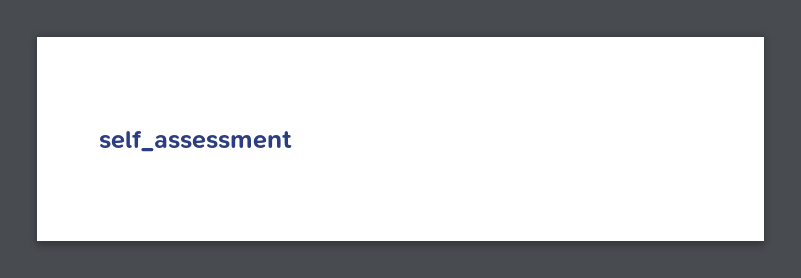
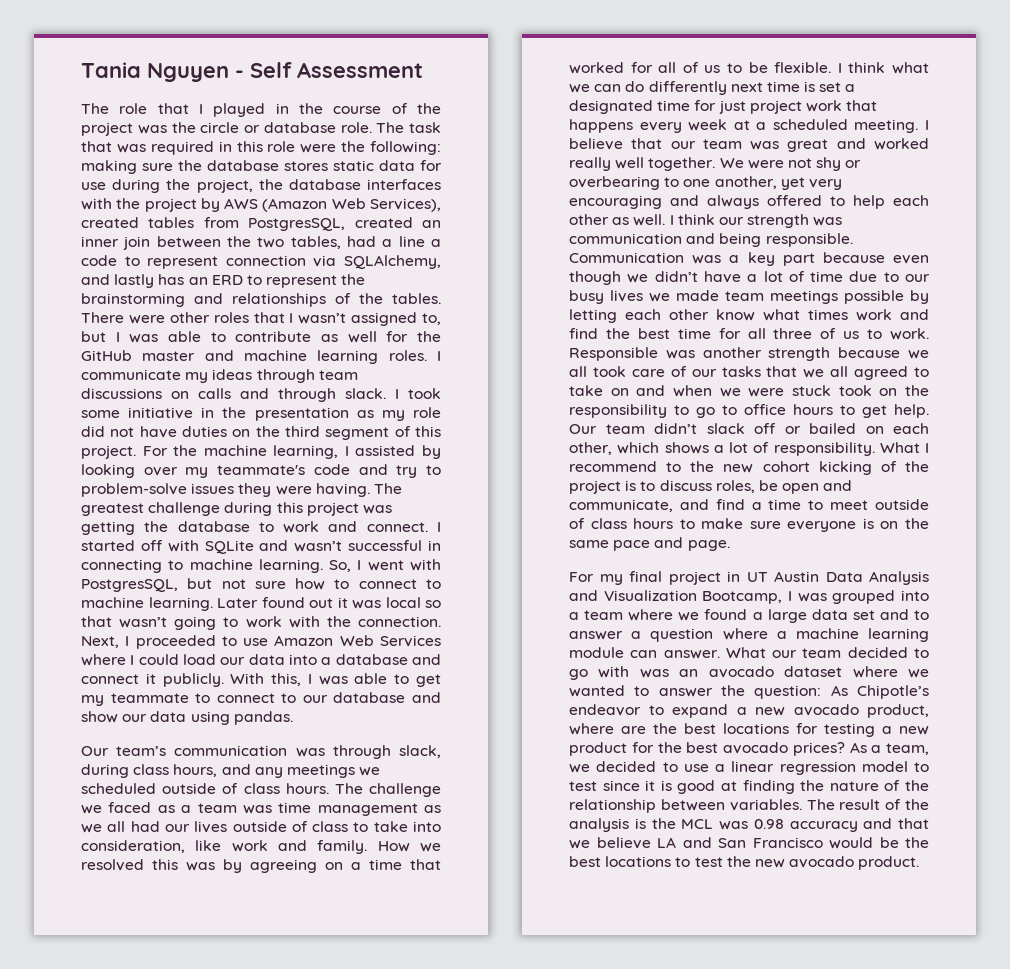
[99,130,292,152] self_assessment -> [81,62,423,82] [81,103,441,117] [81,122,441,136] [81,141,441,155] [81,160,442,174] [81,179,441,193] [81,198,441,212] [81,217,441,231] [81,236,441,250] [81,255,441,269] [81,274,366,288] [81,293,441,307] [81,312,441,326] [81,331,442,343] [81,350,441,364] [81,369,358,383] [81,388,441,402] [81,407,442,421] [81,426,441,440] [81,445,441,459] [81,464,442,478] [81,483,402,497] [81,502,392,516] [81,521,441,535] [81,540,441,554] [81,559,441,573] [81,578,441,592] [81,597,441,611] [81,616,441,630] [81,635,441,649] [81,654,442,666] [81,673,441,687] [81,692,441,706] [81,711,293,725] [81,745,441,759] [81,764,381,778] [81,783,441,797] [81,802,441,816] [81,821,442,833] [81,840,441,854] [81,859,441,873] [569,62,929,74] [569,81,856,95] [569,100,878,114] [569,119,929,133] [569,138,929,152] [569,157,862,171] [569,176,842,190] [569,195,929,209] [569,214,843,228] [569,233,853,247] [569,252,929,266] [569,271,930,285] [569,290,929,304] [569,309,929,323] [569,328,929,340] [569,347,929,361] [569,366,929,380] [569,385,929,397] [569,404,929,418] [569,423,929,434] [569,442,929,456] [569,461,929,475] [569,480,853,494] [569,499,929,512] [569,518,929,532] [569,537,730,551] [569,571,929,585] [569,590,929,604] [569,609,929,623] [569,628,929,642] [569,647,929,659] [569,666,929,680] [569,685,929,699] [569,704,929,718] [569,723,929,737] [569,742,929,756] [569,761,929,775] [569,780,929,794] [569,799,929,813] [569,818,929,832] [569,837,929,849] [569,856,920,870] Tania Nguyen - Self Assessment // The role that I played in the course of the project was the circle or database role. The task that was required in this role were the following: making sure the database stores static data for use during the project, the database interfaces with the project by AWS (Amazon Web Services), created tables from PostgresSQL, created an inner join between the two tables, had a line a code to represent connection via SQLAlchemy, and lastly has an ERD to represent the brainstorming and relationships of the tables. There were other roles that I wasn’t assigned to, but I was able to contribute as well for the GitHub master and machine learning roles. I communicate my ideas through team discussions on calls and through slack. I took some initiative in the presentation as my role did not have duties on the third segment of this project. For the machine learning, I assisted by looking over my teammate's code and try to problem-solve issues they were having. The greatest challenge during this project was getting the database to work and connect. I started off with SQLite and wasn’t successful in connecting to machine learning. So, I went with PostgresSQL, but not sure how to connect to machine learning. Later found out it was local so that wasn’t going to work with the connection. Next, I proceeded to use Amazon Web Services where I could load our data into a database and connect it publicly. With this, I was able to get my teammate to connect to our database and show our data using pandas. // Our team’s communication was through slack, during class hours, and any meetings we scheduled outside of class hours. The challenge we faced as a team was time management as we all had our lives outside of class to take into consideration, like work and family. How we resolved this was by agreeing on a time that worked for all of us to be flexible. I think what we can do differently next time is set a designated time for just project work that happens every week at a scheduled meeting. I believe that our team was great and worked really well together. We were not shy or overbearing to one another, yet very encouraging and always offered to help each other as well. I think our strength was communication and being responsible. Communication was a key part because even though we didn’t have a lot of time due to our busy lives we made team meetings possible by letting each other know what times work and find the best time for all three of us to work. Responsible was another strength because we all took care of our tasks that we all agreed to take on and when we were stuck took on the responsibility to go to office hours to get help. Our team didn’t slack off or bailed on each other, which shows a lot of responsibility. What I recommend to the new cohort kicking of the project is to discuss roles, be open and communicate, and find a time to meet outside of class hours to make sure everyone is on the same pace and page. // For my final project in UT Austin Data Analysis and Visualization Bootcamp, I was grouped into a team where we found a large data set and to answer a question where a machine learning module can answer. What our team decided to go with was an avocado dataset where we wanted to answer the question: As Chipotle’s endeavor to expand a new avocado product, where are the best locations for testing a new product for the best avocado prices? As a team, we decided to use a linear regression model to test since it is good at finding the nature of the relationship between variables. The result of the analysis is the MCL was 0.98 accuracy and that we believe LA and San Francisco would be the best locations to test the new avocado product.

